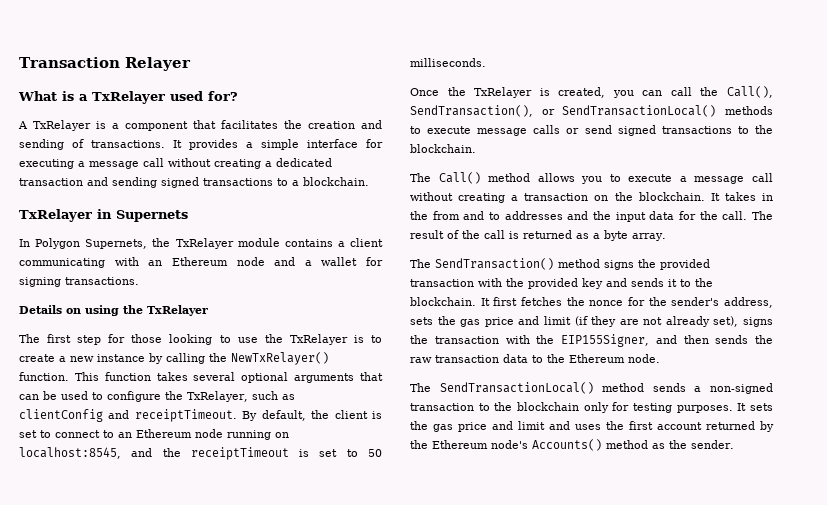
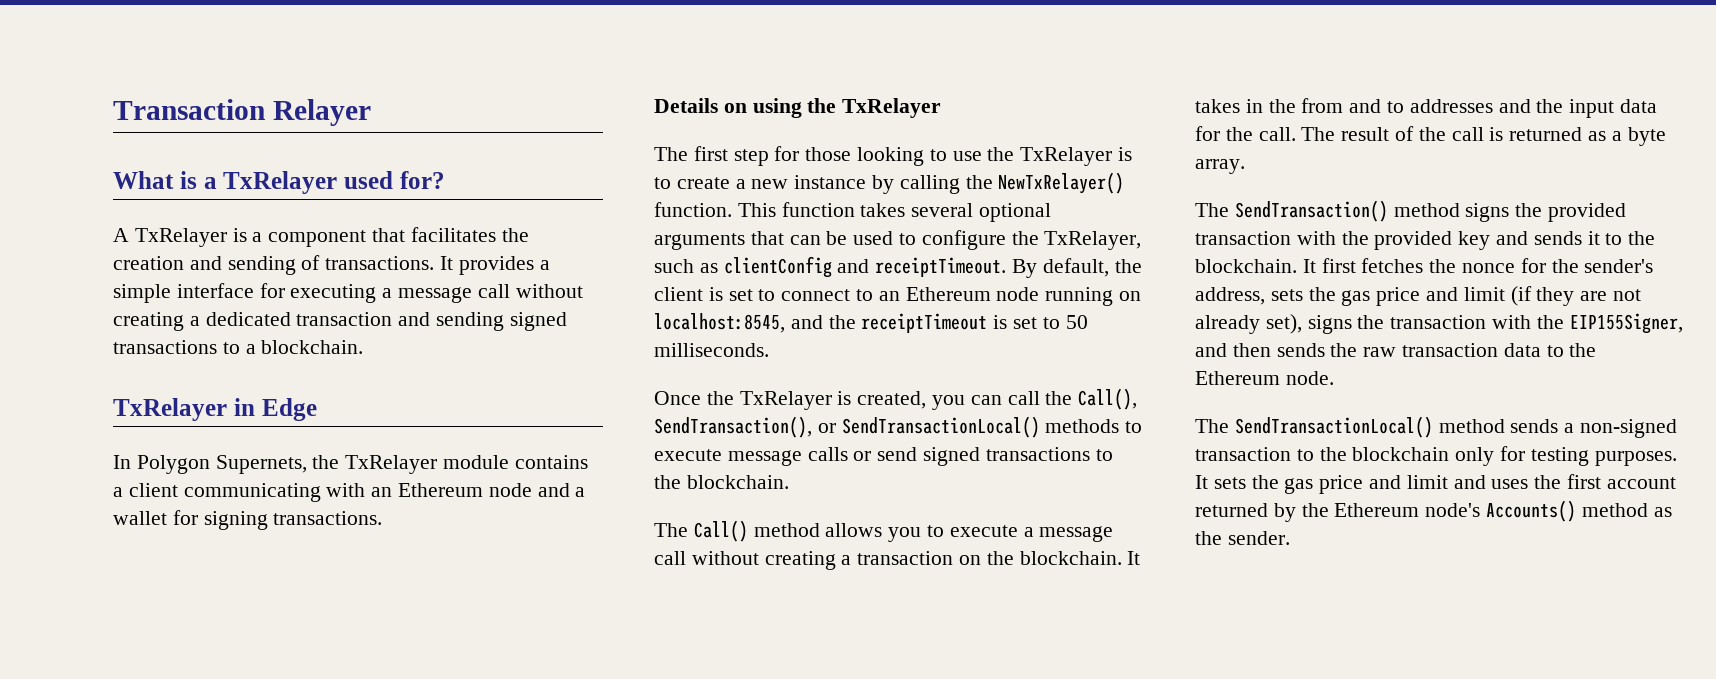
[116,210,188,222] Supernets -> [261,398,317,421] Edge

